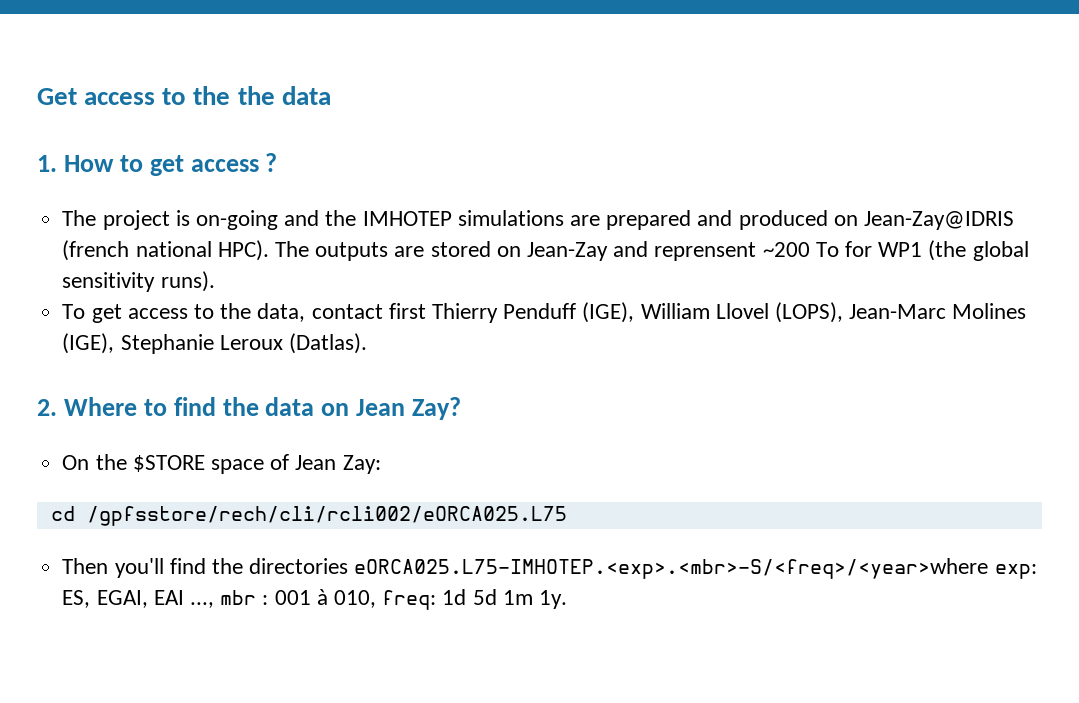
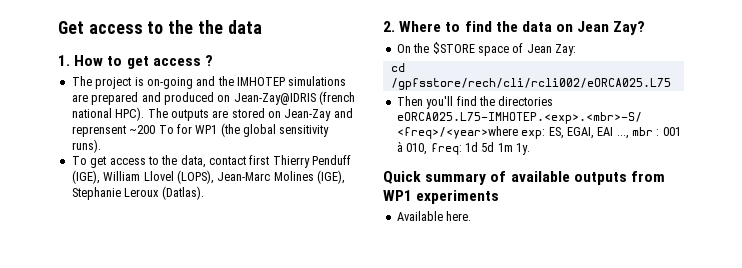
(568, 599) none -> [383,171,665,185] [383,190,500,204] [396,211,472,221] // Quick summary of available outputs from WP1 experiments // Available here.

